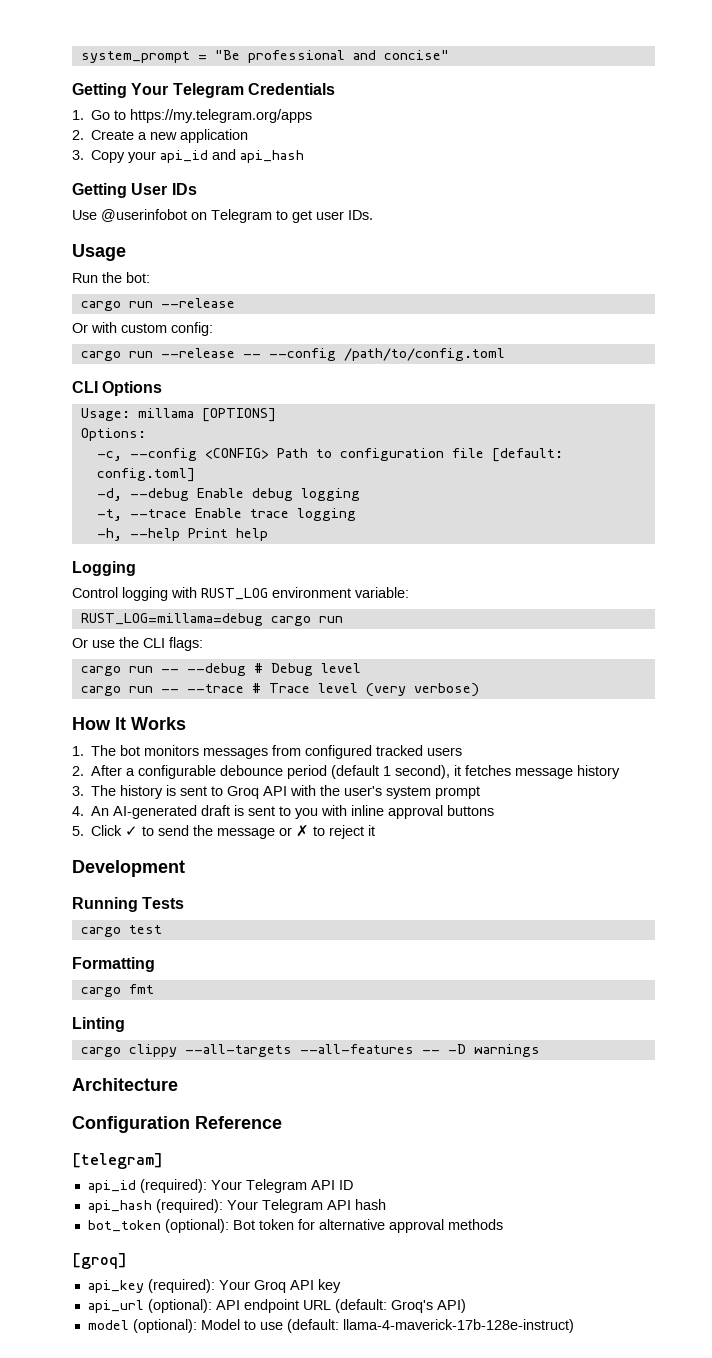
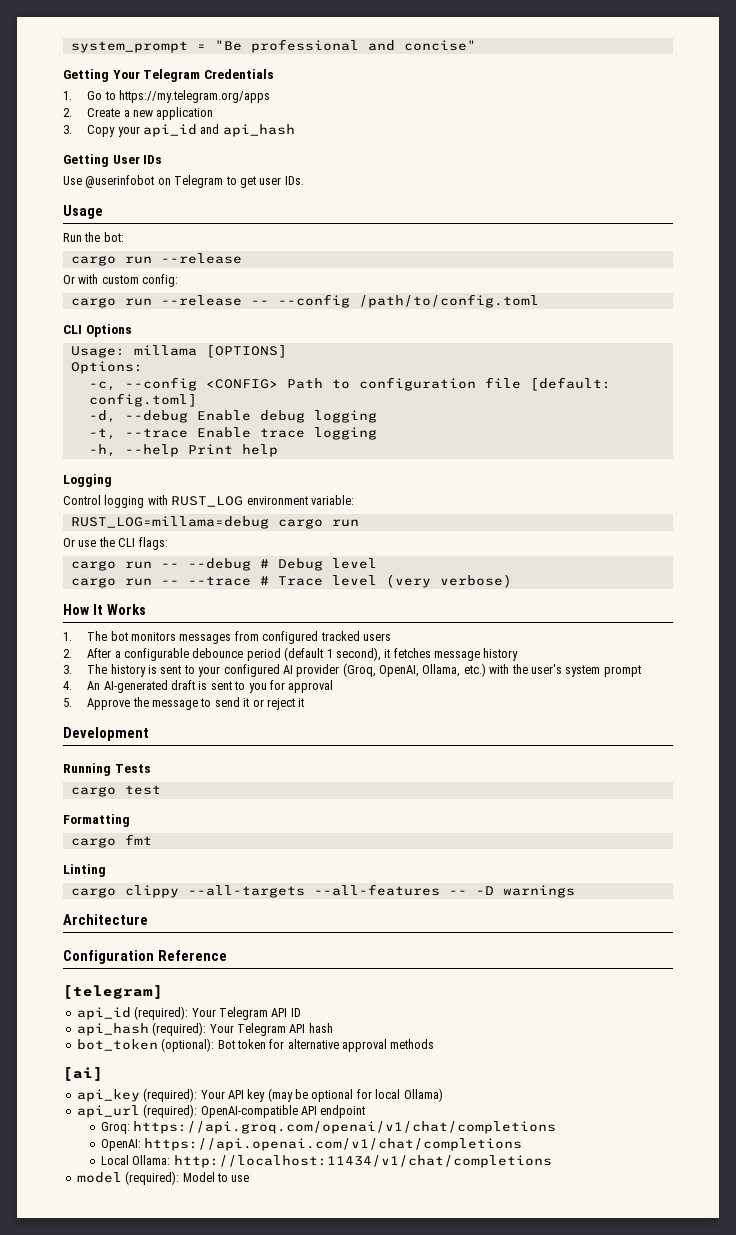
[227,786,288,799] Groq API -> [198,663,486,677] your configured AI provider (Groq, OpenAI, Ollama, etc.)
[321,805,495,819] with inline approval buttons -> [269,680,334,693] for approval
[91,825,326,839] Click ✓ to send the message or ✗ to -> [87,697,264,710] Approve the message to send it or
[72,1253,127,1269] [groq] -> [63,1067,103,1081] [ai]
[253,1280,286,1293] Groq -> (225, 1094) none
(341, 1286) none -> [267,1088,443,1102] (may be optional for local Ollama)
[147,1299,212,1313] (optional): -> [143,1104,298,1118] (required): OpenAI-compatible
[302,1299,466,1313] URL (default: Groq's API) -> [101,1121,557,1134] [101,1138,523,1151] [101,1155,552,1168] // Groq: https://api.groq.com/openai/v1/chat/completions // OpenAI: https://api.openai.com/v1/chat/completions // Local Ollama: http://localhost:11434/v1/chat/completions
[132,1319,197,1333] (optional): -> [125,1171,180,1185] (required):
[286,1319,574,1333] (default: llama-4-maverick-17b-128e-instruct) -> (250, 1178) none

